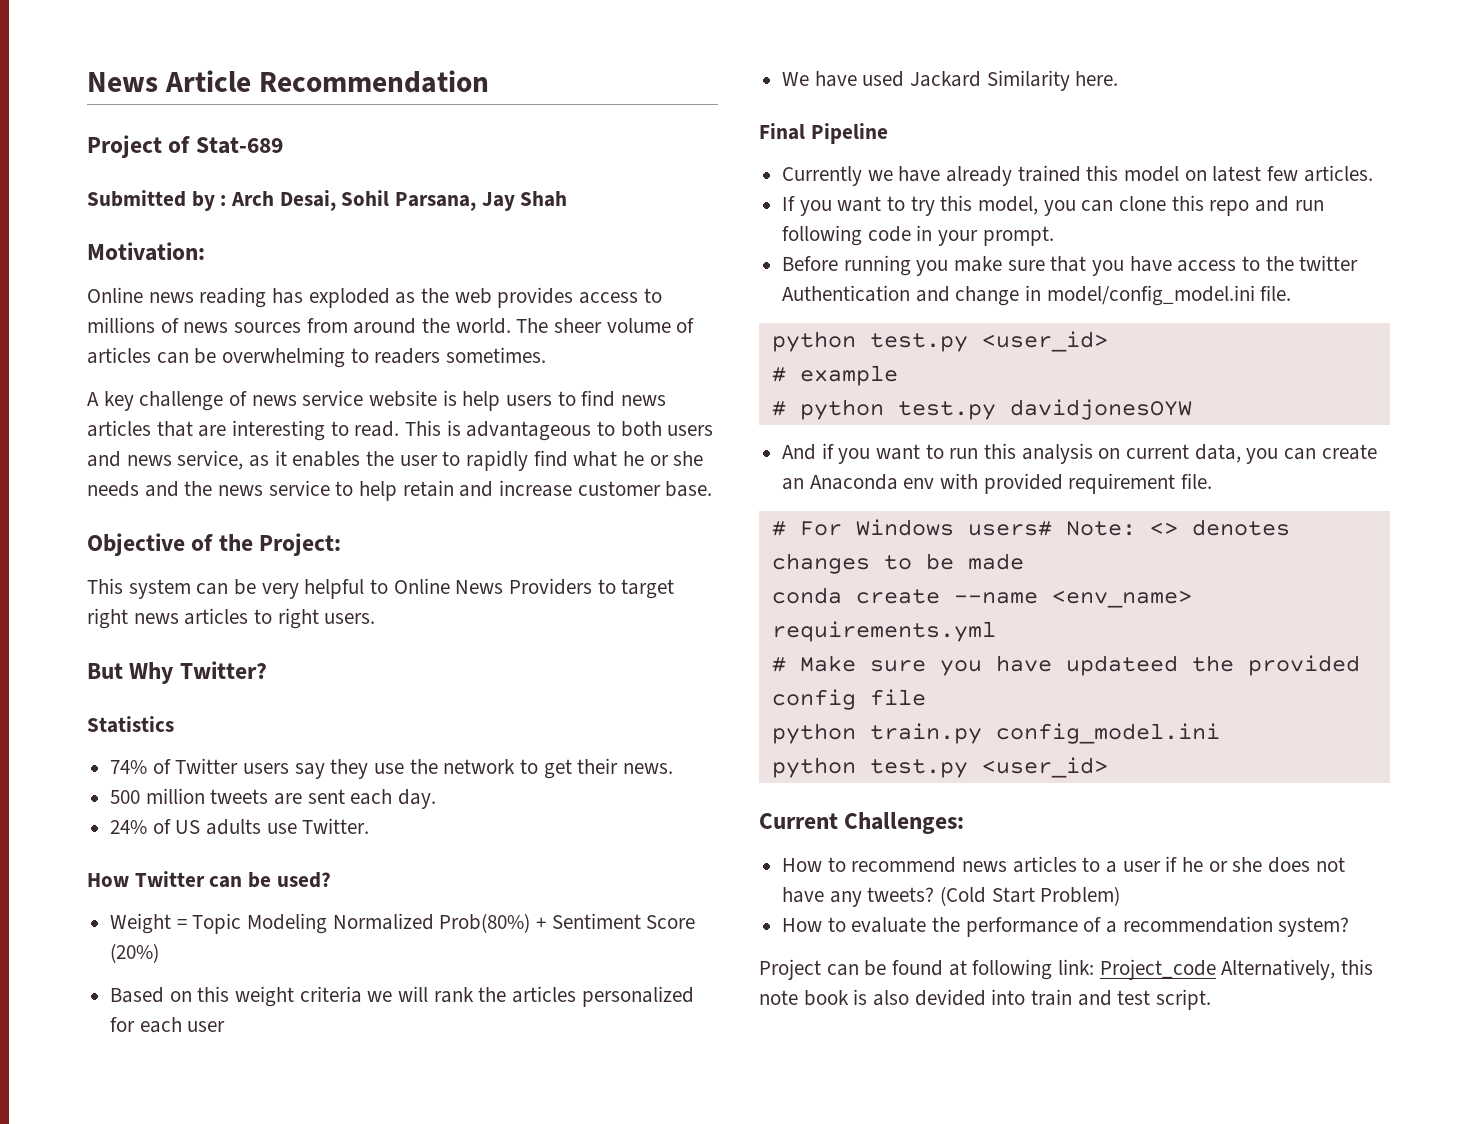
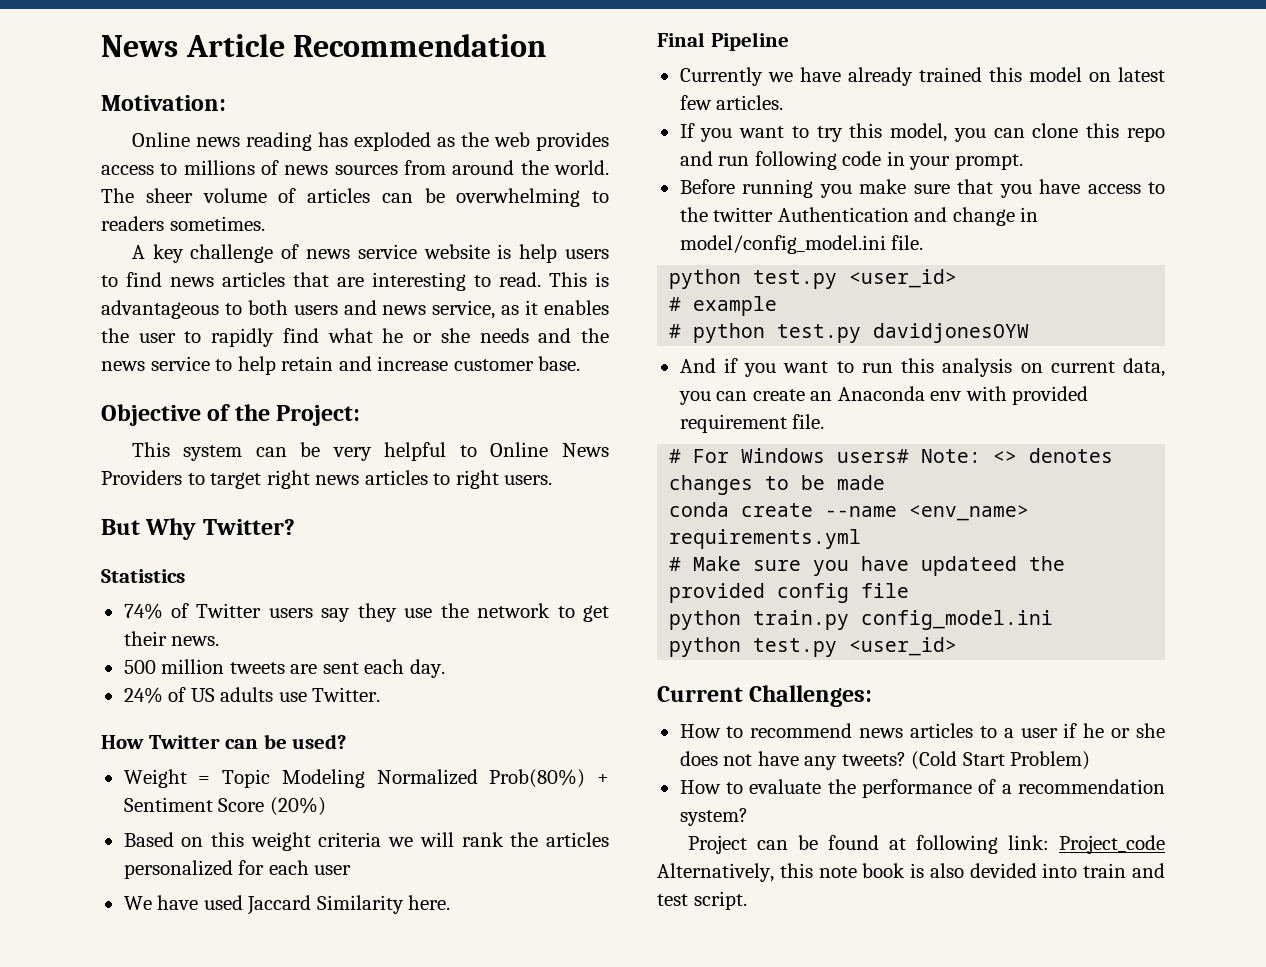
[87,135,283,158] [87,190,568,211] // Project of Stat-689 // Submitted by : Arch Desai, Sohil Parsana, Jay Shah -> (547, 45) none
[910,71,982,87] Jackard -> [247,895,312,915] Jaccard

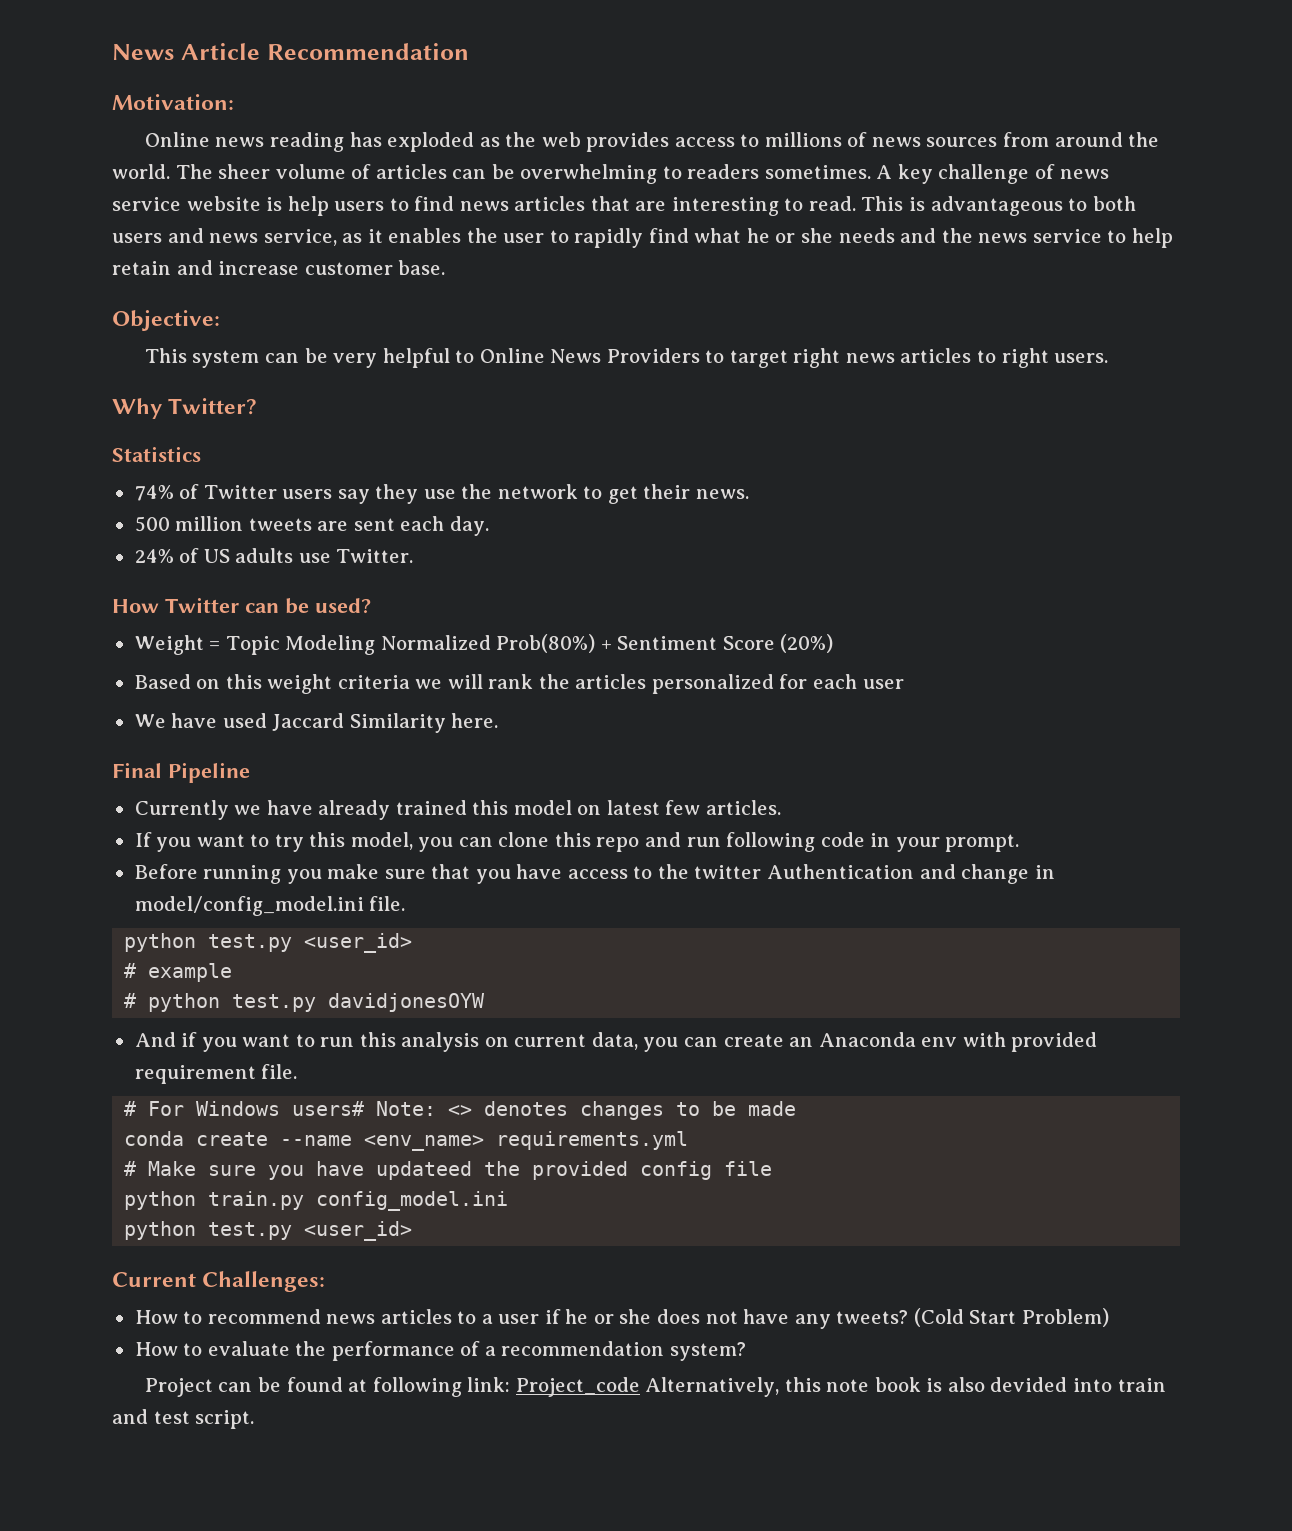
(265, 223) // -> (871, 172) none
[101,404,361,426] Objective of the Project: -> [112,310,220,331] Objective:
[101,519,140,535] But -> (1109, 358) none

